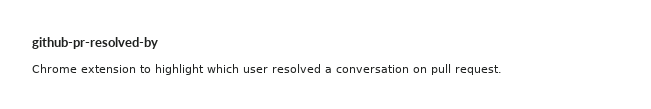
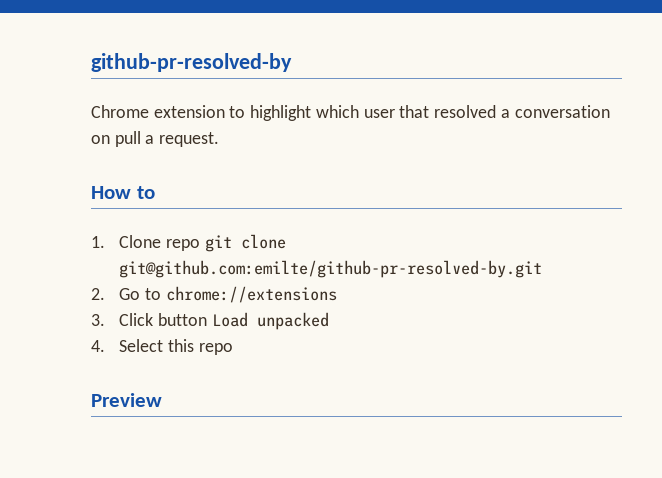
(268, 70) none -> [399,105,430,118] that
(451, 69) none -> [145,135,155,144] a
(502, 70) none -> [91,186,155,199] [91,234,286,252] [119,260,543,278] [91,286,337,303] [91,312,329,330] [91,339,233,355] [91,393,162,407] // How to // 1. Clone repo git clone git@github.com:emilte/github-pr-resolved-by.git // 2. Go to chrome://extensions // 3. Click button Load unpacked // 4. Select this repo // Preview

